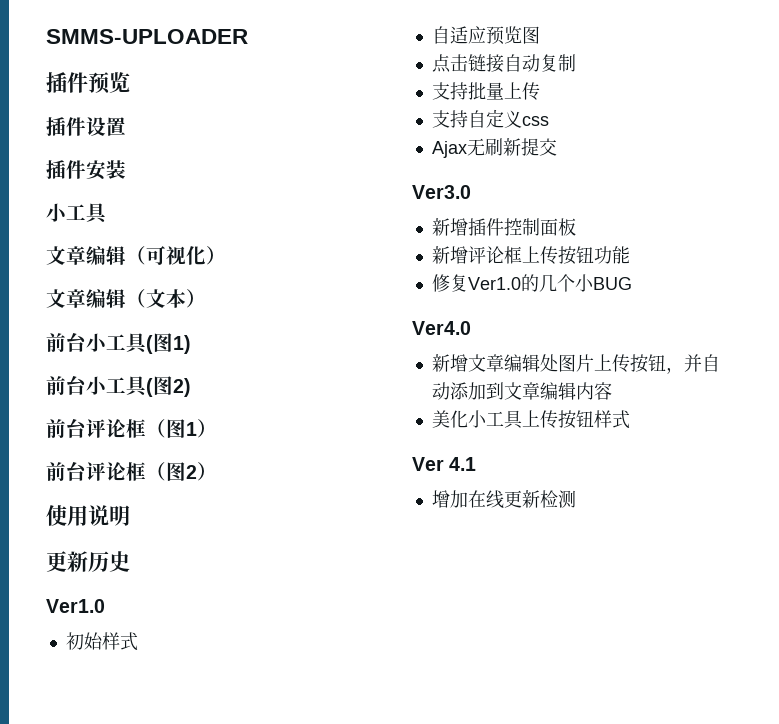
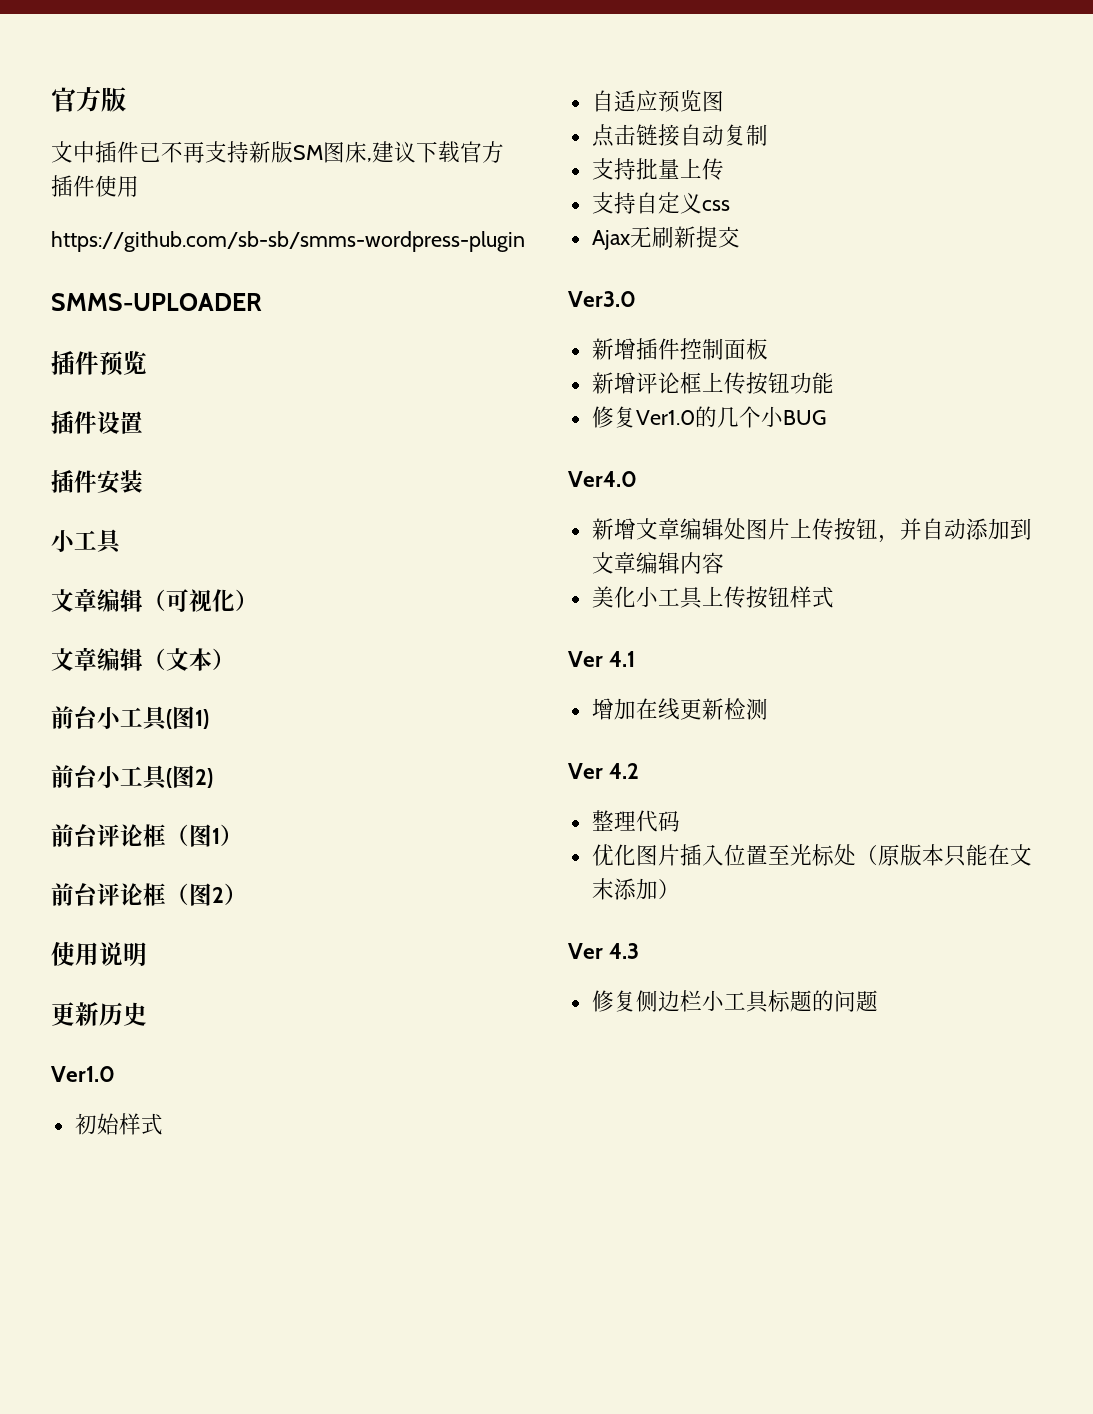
(46, 36) none -> [51,87,126,112] [51,141,504,163] [51,175,139,197] [51,231,525,252] 官方版 // 文中插件已不再支持新版SM图床,建议下载官方插件使用 // https://github.com/sb-sb/smms-wordpress-plugin //
(576, 499) none -> [568,763,640,779] [591,810,680,832] [591,844,1032,867] [591,878,680,900] [568,943,640,959] [591,990,878,1013] // Ver 4.2 // 整理代码 // 优化图片插入位置至光标处（原版本只能在文末添加） // Ver 4.3 // 修复侧边栏小工具标题的问题

